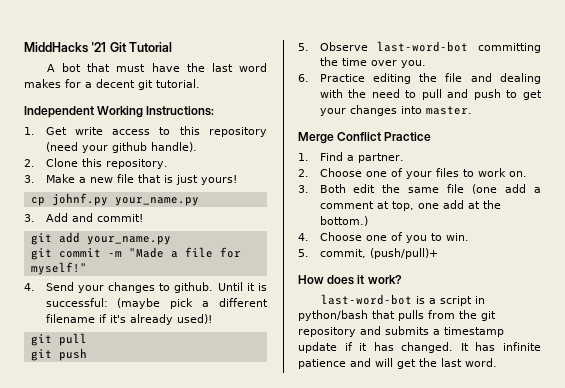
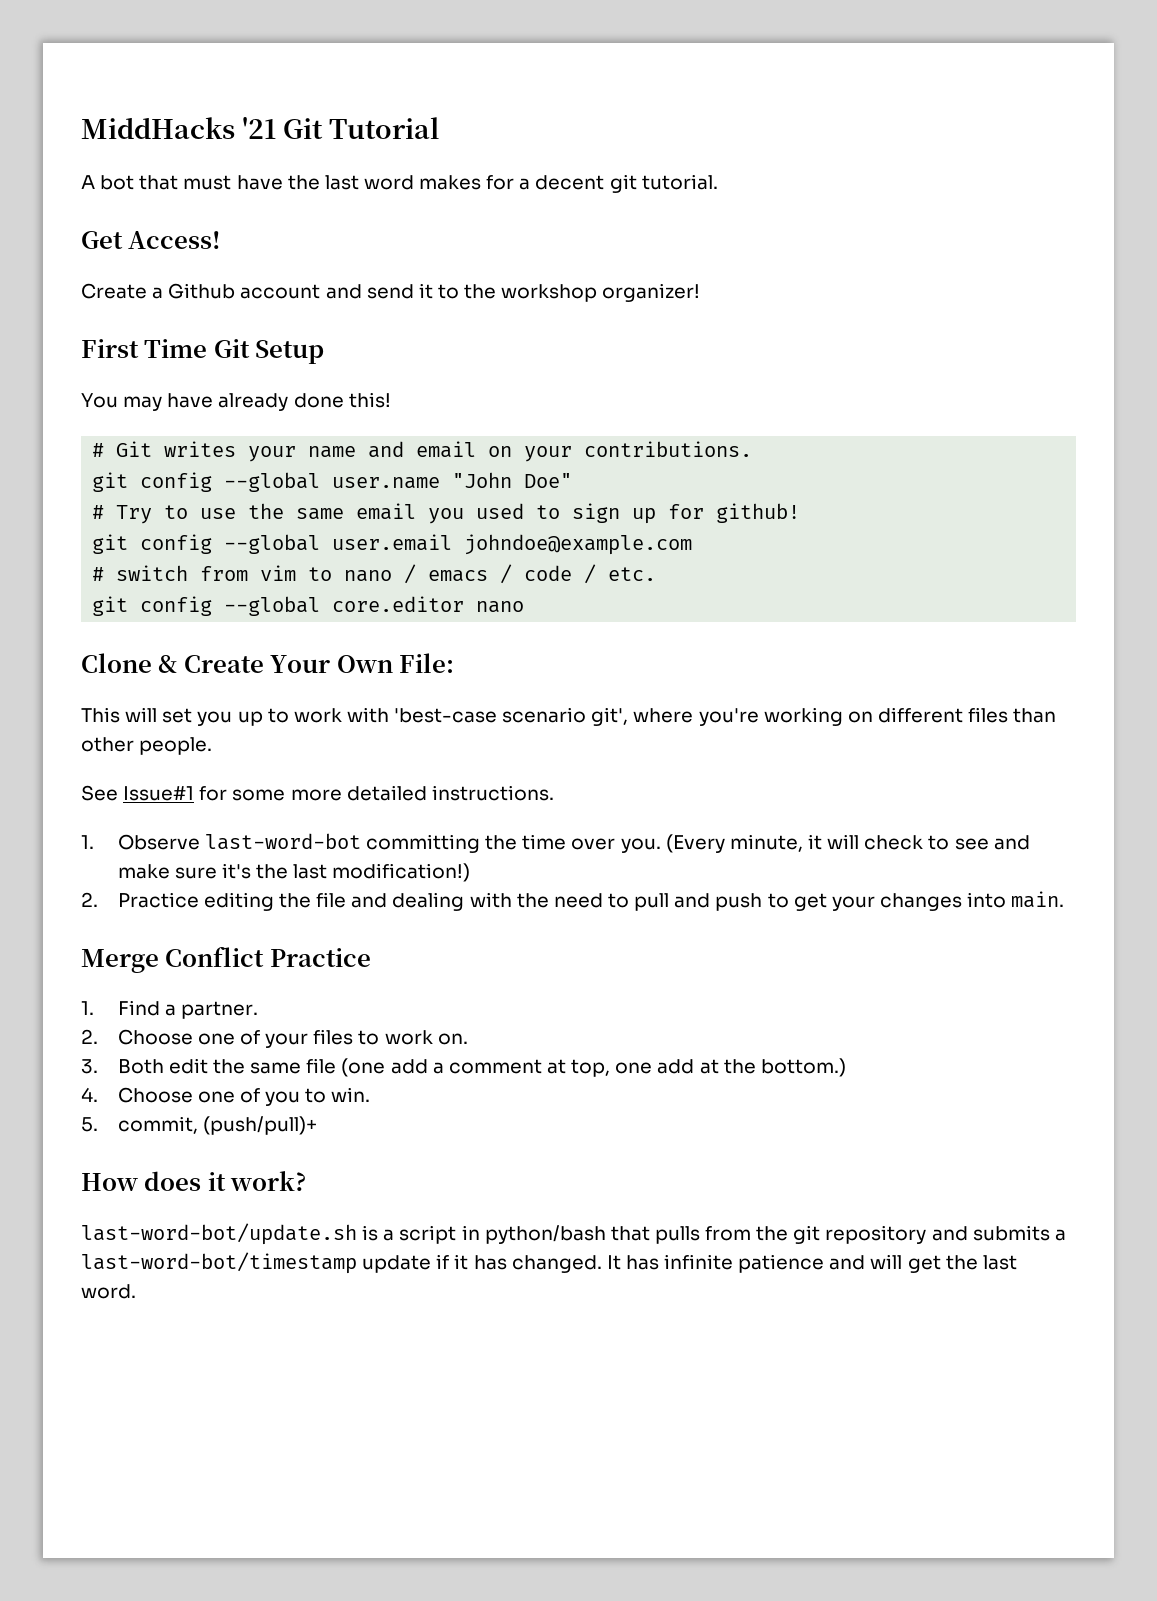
[24,106,215,118] [24,126,267,137] [45,142,197,153] [24,158,168,169] [24,174,237,185] [30,193,199,206] [24,213,143,222] [30,232,171,245] [30,247,241,260] [30,262,87,275] [24,282,267,293] [45,298,268,309] [45,314,212,325] [30,333,87,346] [30,348,87,361] [298,43,309,51] Independent Working Instructions: // 1. Get write access to this repository (need your github handle). // 2. Clone this repository. // 3. Make a new file that is just yours! // cp johnf.py your_name.py // 3. Add and commit! // git add your_name.py // git commit -m "Made a file for myself!" // 4. Send your changes to github. Until it is successful: (maybe pick a different filename if it's already used)! // git pull // git push // 5. -> [81,231,222,249] [81,283,701,302] [81,339,325,364] [81,392,391,411] [92,441,753,462] [92,472,573,492] [92,503,801,524] [92,534,693,555] [92,564,657,584] [92,596,525,616] [81,653,455,673] [81,707,1057,726] [81,737,213,755] [81,785,554,801] [81,835,94,849] Get Access! // Create a Github account and send it to the workshop organizer! // First Time Git Setup // You may have already done this! // # Git writes your name and email on your contributions. // git config --global user.name "John Doe" // # Try to use the same email you used to sign up for github! // git config --global user.email johndoe@example.com // # switch from vim to nano / emacs / code / etc. // git config --global core.editor nano // Clone & Create Your Own File: // This will set you up to work with 'best-case scenario git', where you're working on different files than other people. // See Issue#1 for some more detailed instructions. // 1.
[298,74,309,82] // 6. -> [665,834,1030,853] [117,863,471,882] [81,892,98,907] (Every minute, it will check to see and make sure it's the last modification!) // 2.
[425,106,472,115] master. -> [1011,891,1065,908] main.
[321,294,413,305] last-word-bot -> [81,1223,357,1245] last-word-bot/update.sh
[444,327,504,337] timestamp -> [81,1252,357,1274] last-word-bot/timestamp

